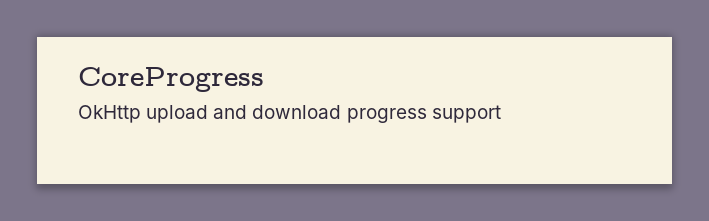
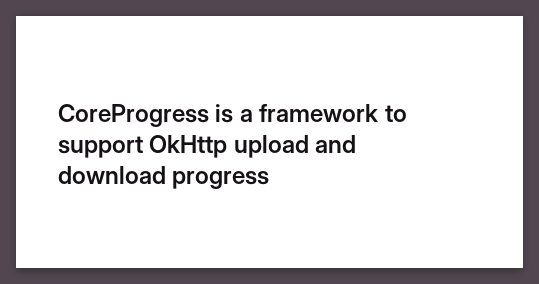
(264, 79) // -> [215,104,407,123] [58,136,143,158] is a framework to support
[431,105,501,123] support -> (270, 180) none

